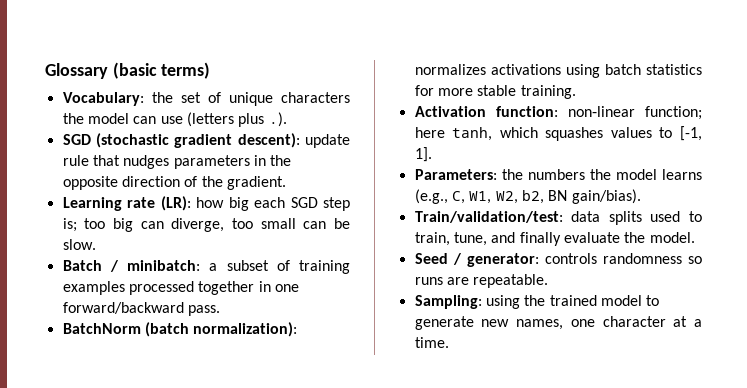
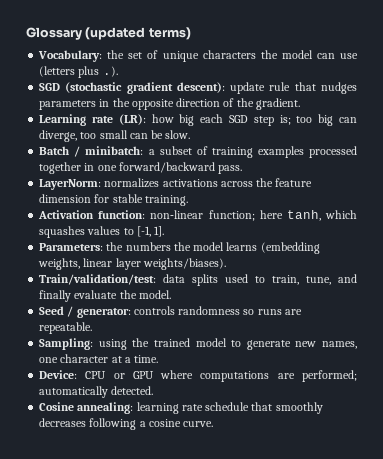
[112,62,157,79] (basic -> [85,27,146,40] (updated
[62,322,298,337] [414,64,702,78] [414,85,473,96] BatchNorm (batch normalization): normalizes activations using batch statistics for more -> [39,178,313,190] [39,194,110,203] LayerNorm: normalizes activations across the feature dimension for
[414,189,641,204] (e.g., C, W1, W2, b2, BN gain/bias). -> [260,242,320,254] [38,258,226,270] (embedding weights, linear layer weights/biases).
(449, 342) none -> [39,370,357,382] [39,386,154,398] [39,402,323,414] [39,418,214,430] // Device: CPU or GPU where computations are performed; automatically detected. // Cosine annealing: learning rate schedule that smoothly decreases following a cosine curve.

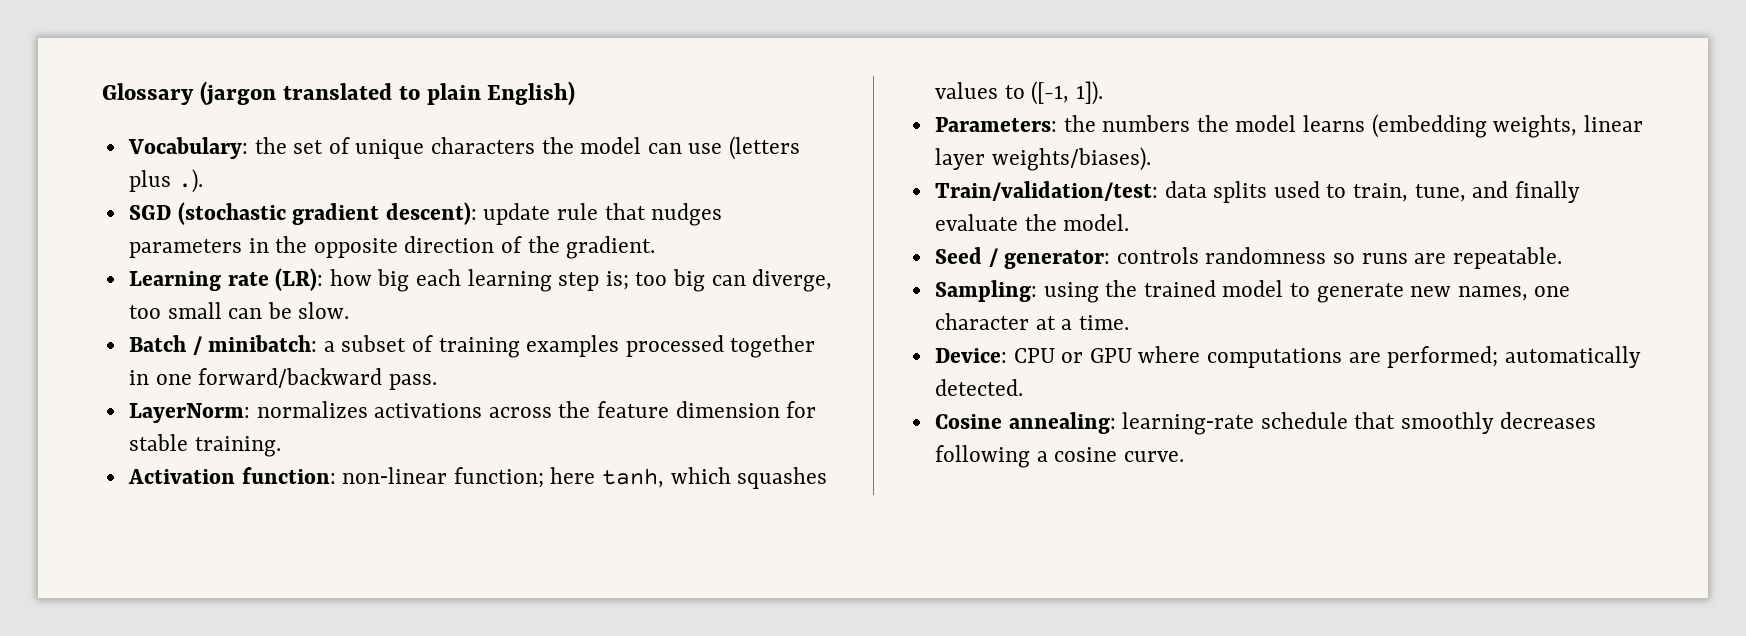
[85,27,191,40] (updated terms) -> [199,81,576,106] (jargon translated to plain English)
[229,115,248,123] SGD -> [467,269,552,292] learning
[136,226,165,237] [-1, 1]. -> [1031,81,1103,105] ([-1, 1]).
[136,402,203,414] learning rate -> [1122,412,1255,435] learning‑rate

